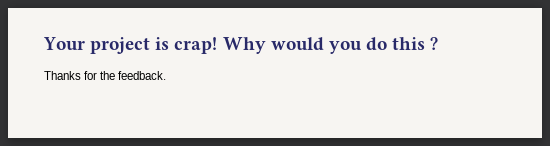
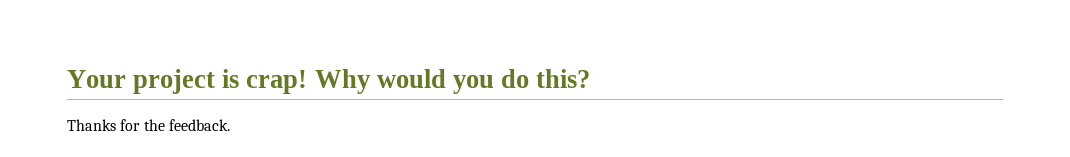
[392,37,439,50] this ? -> [536,69,591,88] this?

